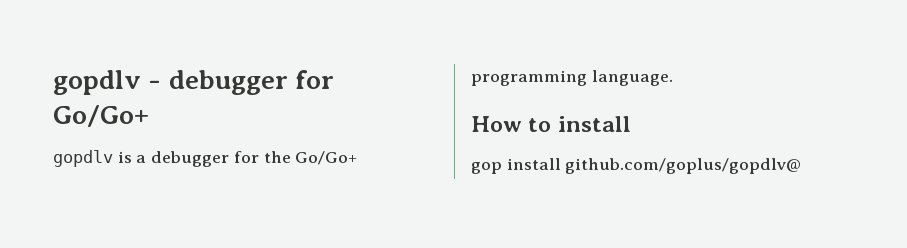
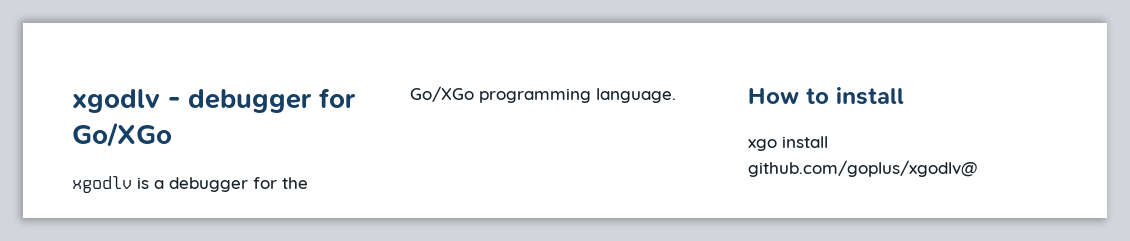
[53,70,141,95] gopdlv -> [72,89,160,113] xgodlv
[53,105,149,127] [53,150,113,167] Go/Go+ // gopdlv -> [72,122,172,147] [72,176,132,193] Go/XGo // xgodlv
[295,151,358,165] Go/Go+ -> [410,86,474,102] Go/XGo
[471,158,802,174] gop install github.com/goplus/gopdlv@ -> [748,136,828,151] [748,160,977,177] xgo install github.com/goplus/xgodlv@

